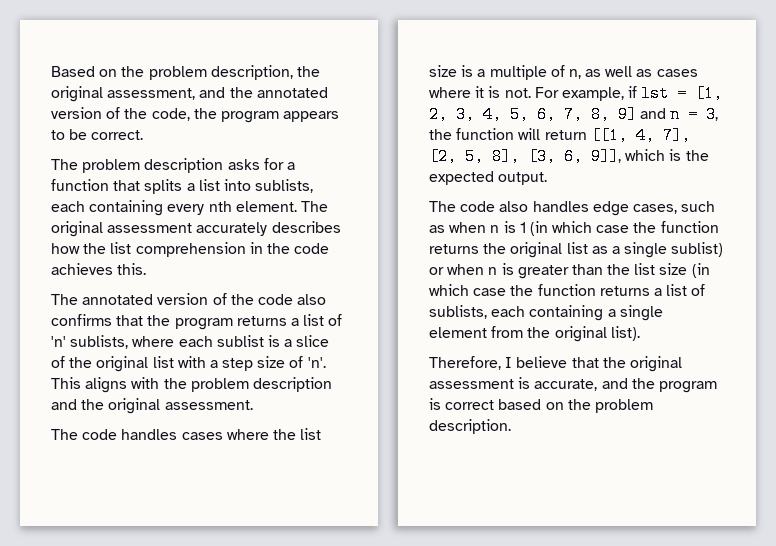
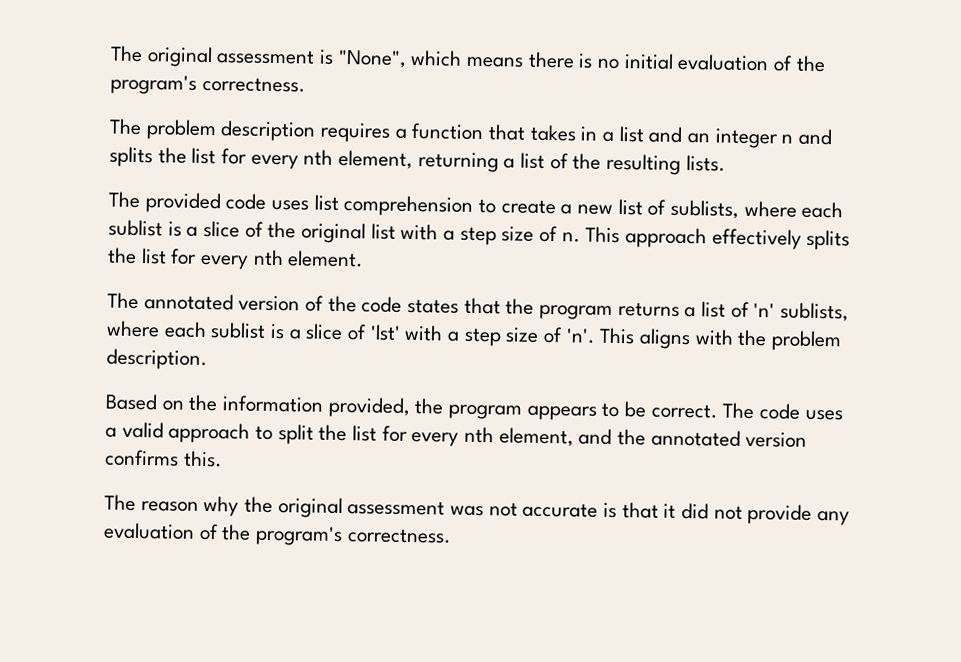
[51,65,320,80] [51,86,328,102] [51,107,340,123] [51,129,144,140] Based on the problem description, the original assessment, and the annotated version of the code, the program appears to be correct. -> [110,45,826,73] [110,74,306,95] The original assessment is "None", which means there is no initial evaluation of the program's correctness.
[227,158,284,170] asks for -> [320,122,392,143] requires
[144,179,314,194] [51,200,328,216] [51,221,341,237] [51,242,330,257] [51,263,147,275] splits a list into sublists, each containing every nth element. The original assessment accurately describes how the list comprehension in the code achieves this. -> [529,124,833,149] [109,146,726,175] [108,191,844,219] [108,219,851,251] [107,247,365,270] takes in a list and an integer n and splits the list for every nth element, returning a list of the resulting lists. // The provided code uses list comprehension to create a new list of sublists, where each sublist is a slice of the original list with a step size of n. This approach effectively splits the list for every nth element.
[297,294,327,305] [51,314,112,326] also confirms -> [407,298,460,314] states
[69,356,174,372] the original list -> [369,324,401,341] 'lst'
[252,377,332,392] [51,398,253,414] [51,428,322,440] [429,65,698,80] [429,85,724,102] [429,106,719,123] [429,127,691,144] [429,148,709,165] [429,171,548,185] [429,201,716,216] [429,221,719,236] [429,242,724,258] [429,263,710,279] [429,284,706,296] [429,305,663,321] [429,326,640,342] [429,356,682,372] [429,377,717,393] [429,398,653,413] [429,419,511,434] description and the original assessment. // The code handles cases where the list size is a multiple of n, as well as cases where it is not. For example, if lst = [1, 2, 3, 4, 5, 6, 7, 8, 9] and n = 3, the function will return [[1, 4, 7], [2, 5, 8], [3, 6, 9]], which is the expected output. // The code also handles edge cases, such as when n is 1 (in which case the function returns the original list as a single sublist) or when n is greater than the list size (in which case the function returns a list of sublists, each containing a single element from the original list). // Therefore, I believe that the original assessment is accurate, and the program is correct based on the problem description. -> [106,348,208,371] [105,393,843,421] [105,421,808,448] [104,449,223,468] [104,494,851,526] [103,522,452,547] description. // Based on the information provided, the program appears to be correct. The code uses a valid approach to split the list for every nth element, and the annotated version confirms this. // The reason why the original assessment was not accurate is that it did not provide any evaluation of the program's correctness.

